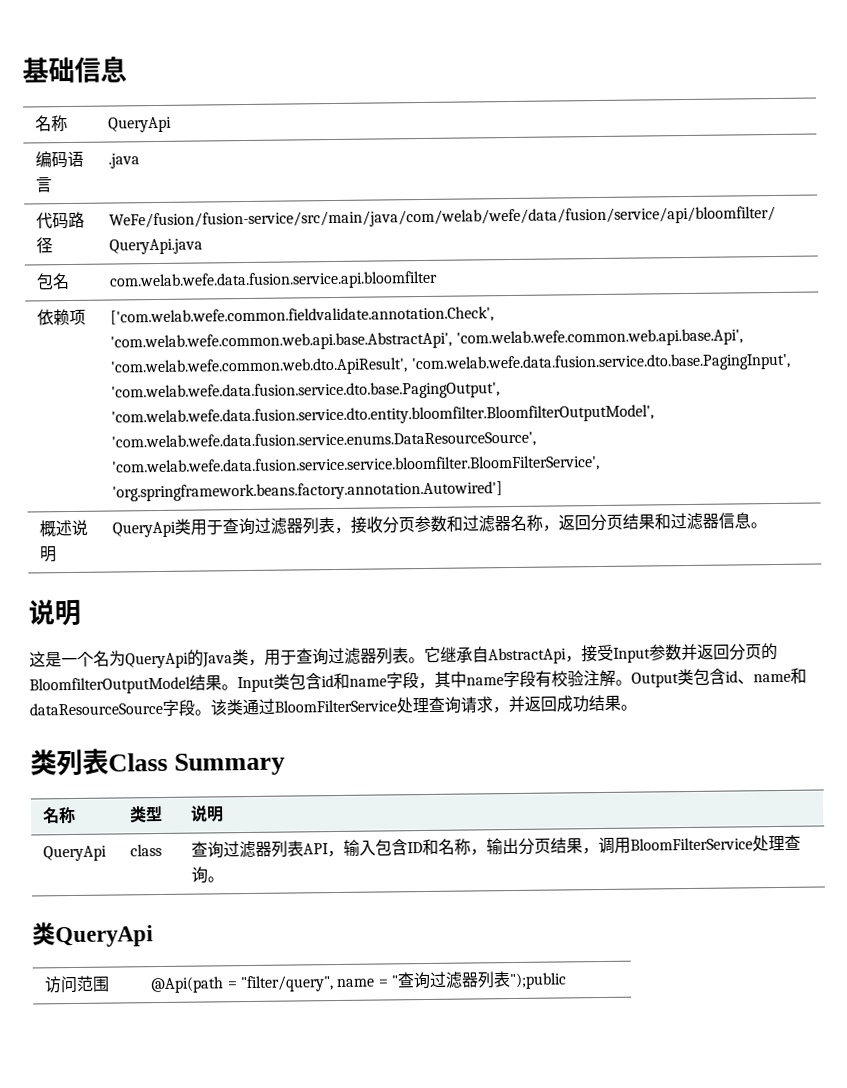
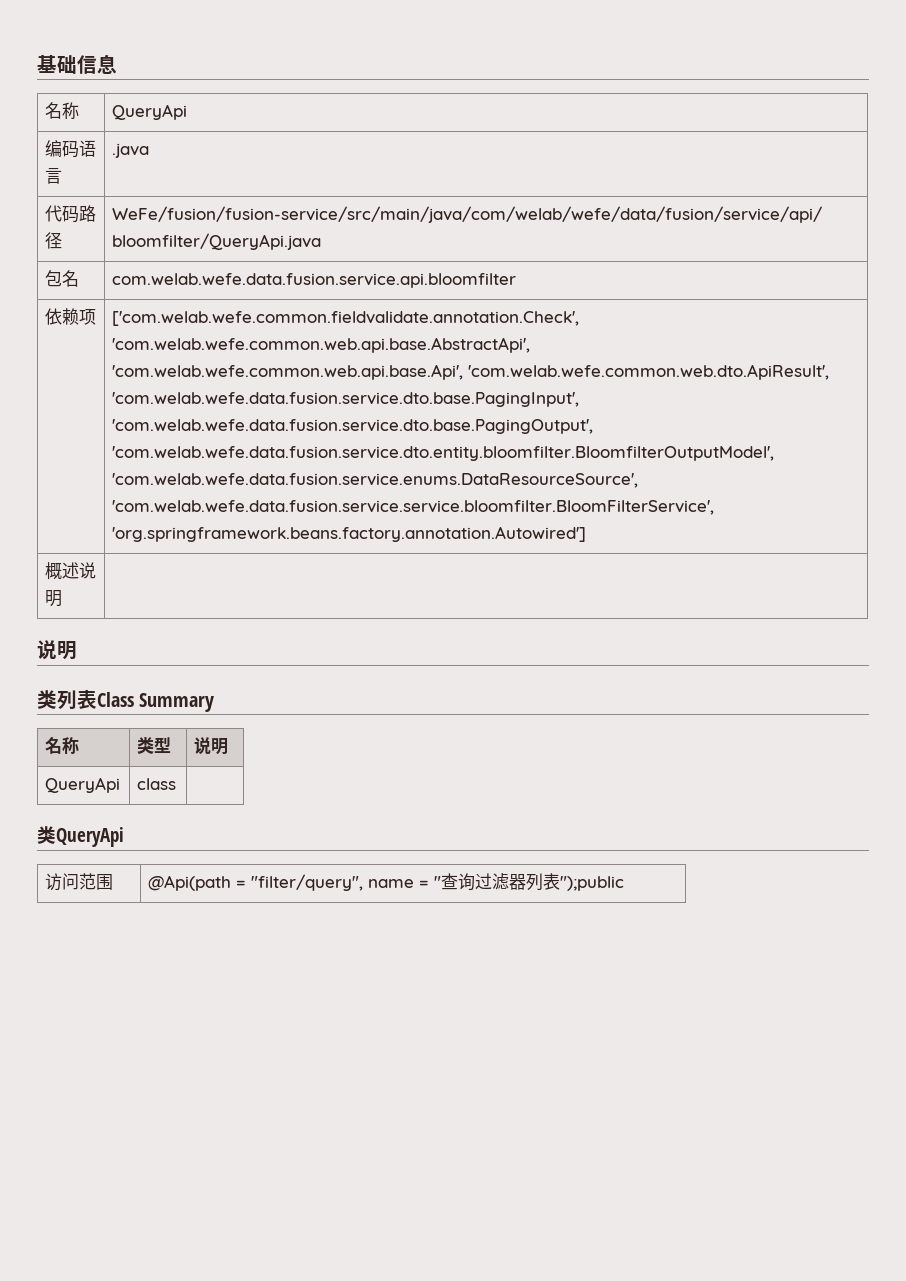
[112,512,768,538] [28,599,81,627] [29,642,778,669] [29,667,807,695] [29,694,637,716] QueryApi类用于查询过滤器列表，接收分页参数和过滤器名称，返回分页结果和过滤器信息。 // 说明 // 这是一个名为QueryApi的Java类，用于查询过滤器列表。它继承自AbstractApi，接受Input参数并返回分页的BloomfilterOutputModel结果。Input类包含id和name字段，其中name字段有校验注解。Output类包含id、name和dataResourceSource字段。该类通过BloomFilterService处理查询请求，并返回成功结果。 -> [37,640,77,660] // 说明
[191,834,802,859] [191,866,225,884] 查询过滤器列表API，输入包含ID和名称，输出分页结果，调用BloomFilterService处理查询。 -> (177, 784) none

